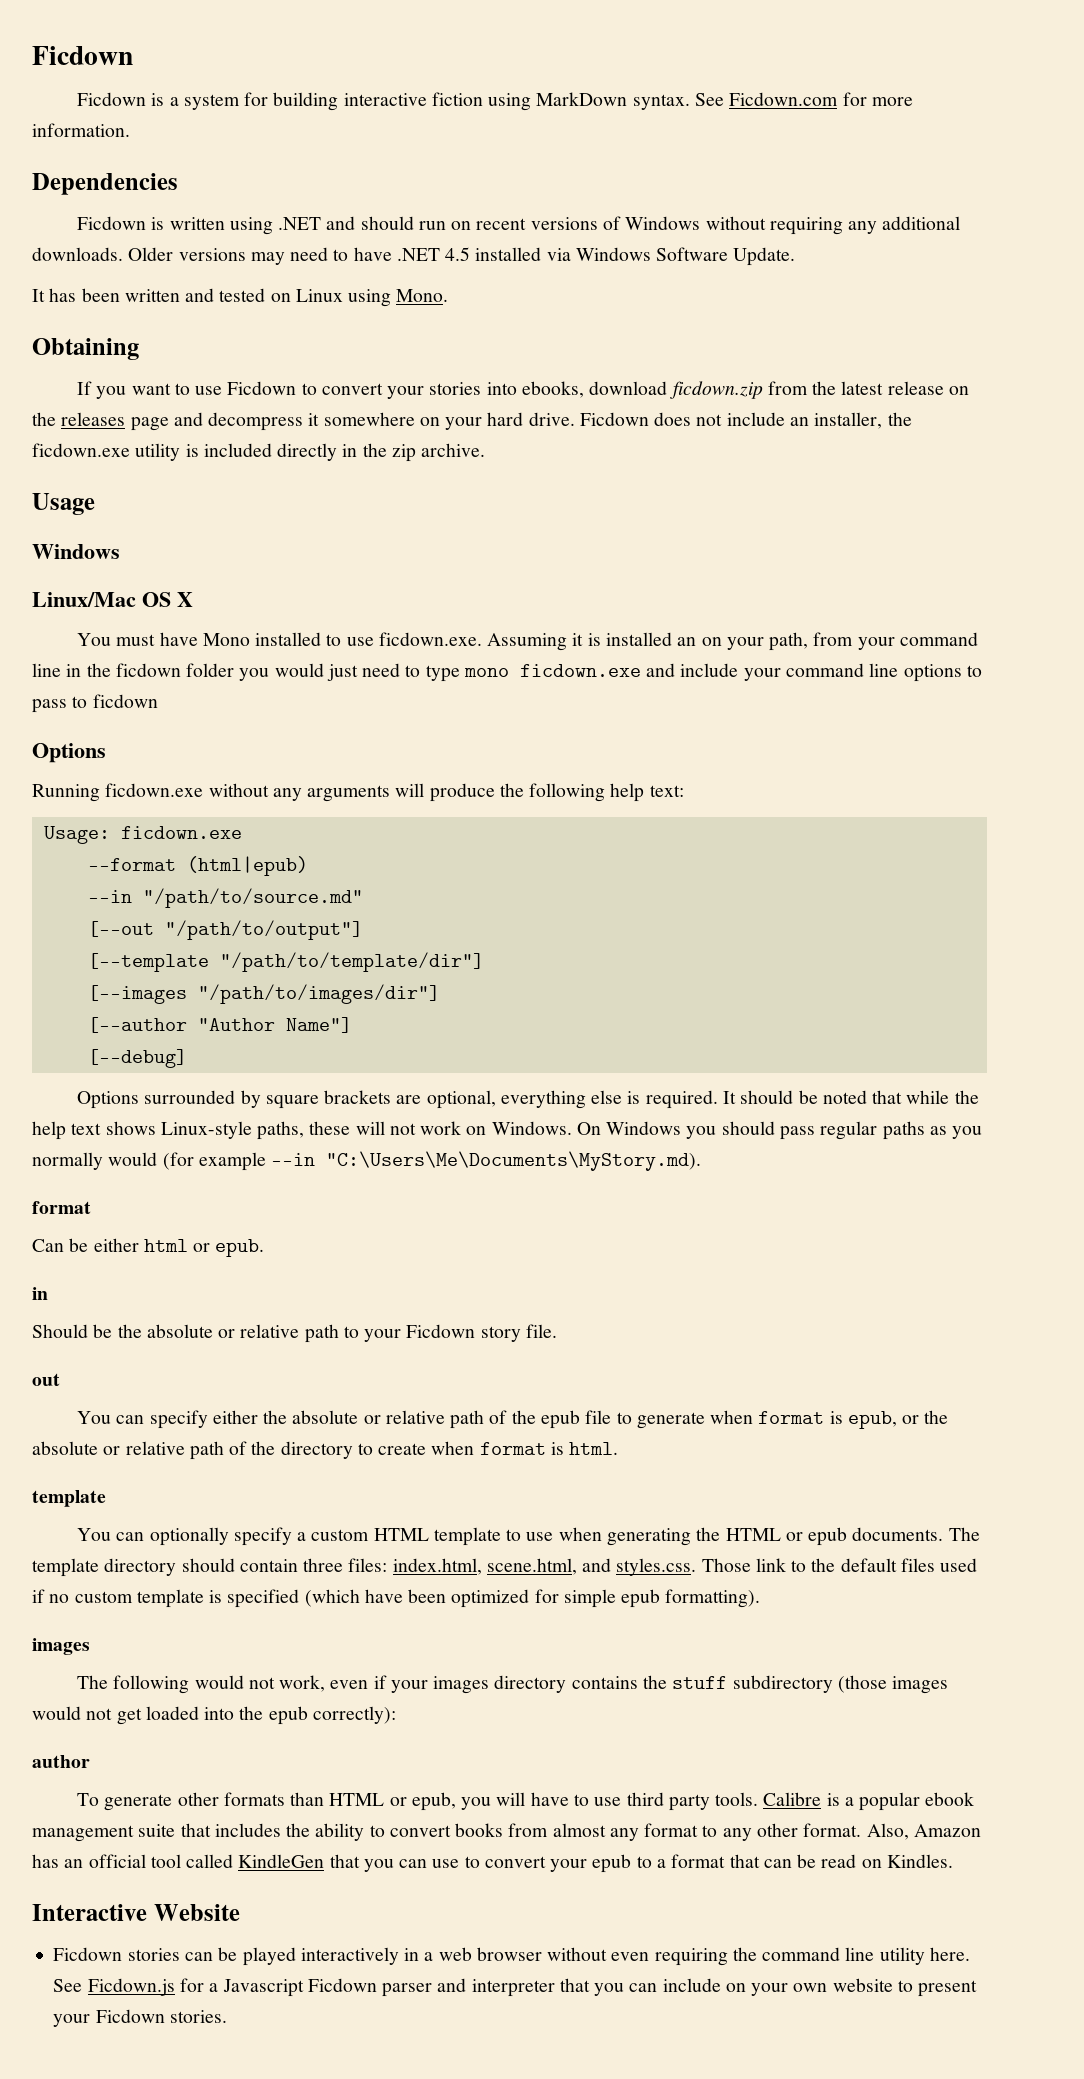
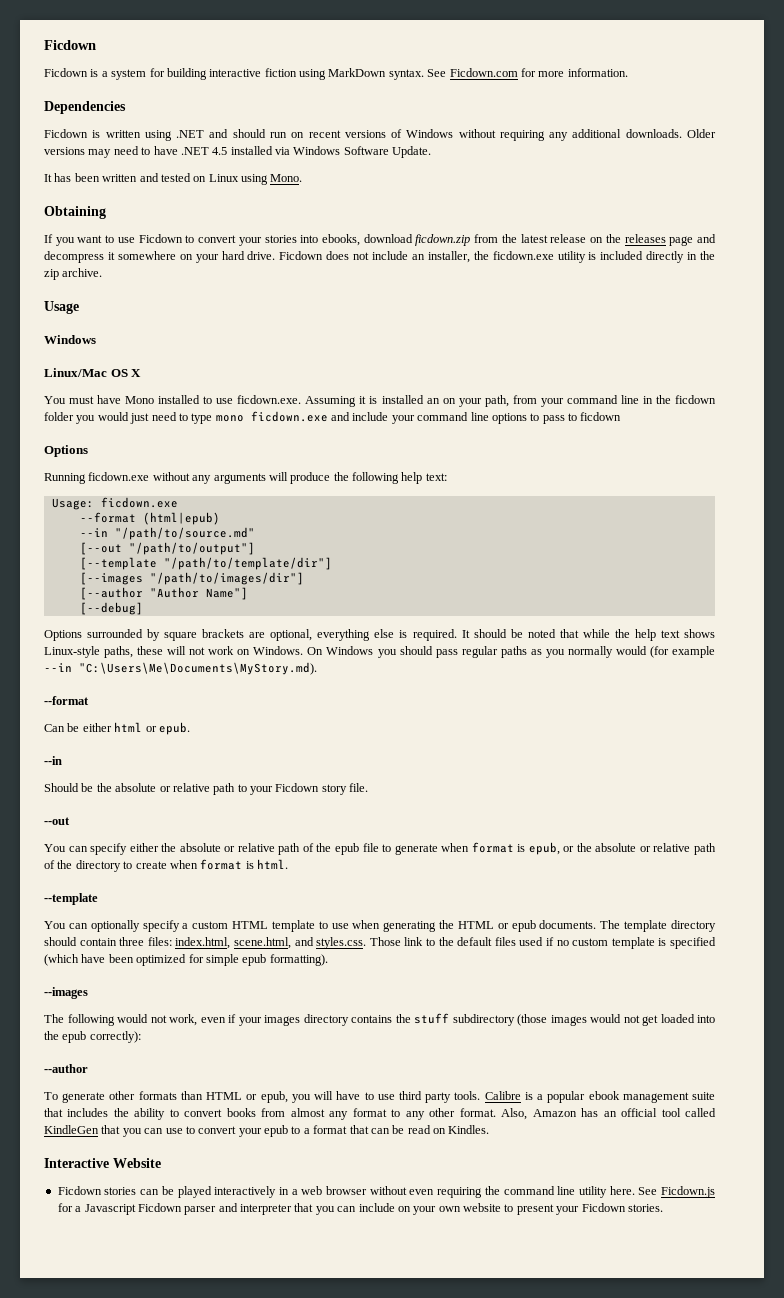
[32,1201,91,1214] format -> [44,696,89,705] --format
[32,1287,48,1300] in -> [44,756,62,765] --in
[32,1373,60,1386] out -> [44,817,70,825] --out
[32,1490,106,1507] template -> [44,893,98,905] --template
[32,1638,90,1655] images -> [44,987,88,999] --images
[32,1755,90,1768] author -> [44,1064,88,1073] --author

